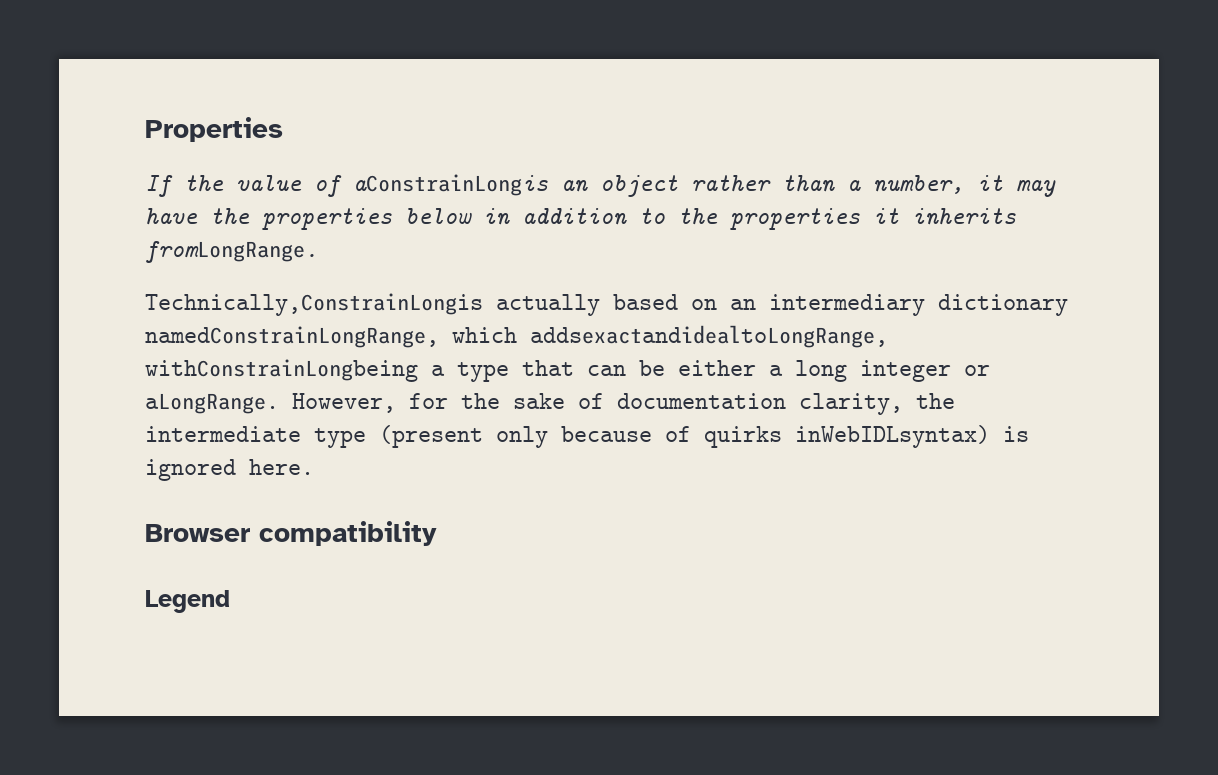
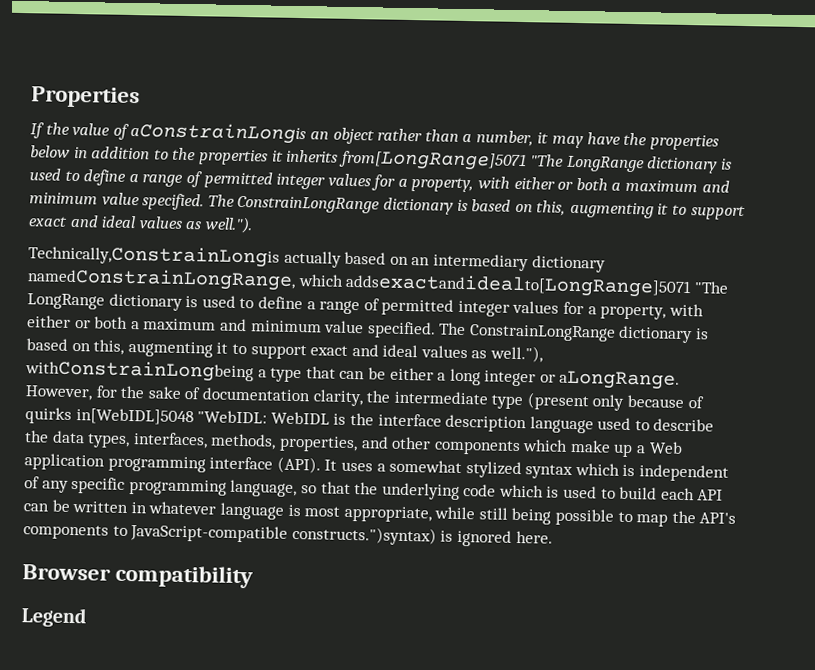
[145,241,318,263] fromLongRange. -> [337,150,733,174] [29,168,730,193] [29,192,746,221] [28,214,253,234] from[LongRange]5071 "The LongRange dictionary is used to define a range of permitted integer values for a property, with either or both a maximum and minimum value specified. The ConstrainLongRange dictionary is based on this, augmenting it to support exact and ideal values as well.").
[530,325,888,348] addsexactandidealtoLongRange, -> [345,272,729,299] [27,293,704,320] [27,315,710,344] [26,338,544,363] addsexactandidealto[LongRange]5071 "The LongRange dictionary is used to define a range of permitted integer values for a property, with either or both a maximum and minimum value specified. The ConstrainLongRange dictionary is based on this, augmenting it to support exact and ideal values as well."),
[795,425,990,448] inWebIDLsyntax) -> [75,408,715,434] [25,430,683,458] [24,453,730,482] [24,476,724,501] [23,499,737,527] [23,524,437,546] in[WebIDL]5048 "WebIDL: WebIDL is the interface description language used to describe the data types, interfaces, methods, properties, and other components which make up a Web application programming interface (API). It uses a somewhat stylized syntax which is independent of any specific programming language, so that the underlying code which is used to build each API can be written in whatever language is most appropriate, while still being possible to map the API's components to JavaScript-compatible constructs.")syntax)

